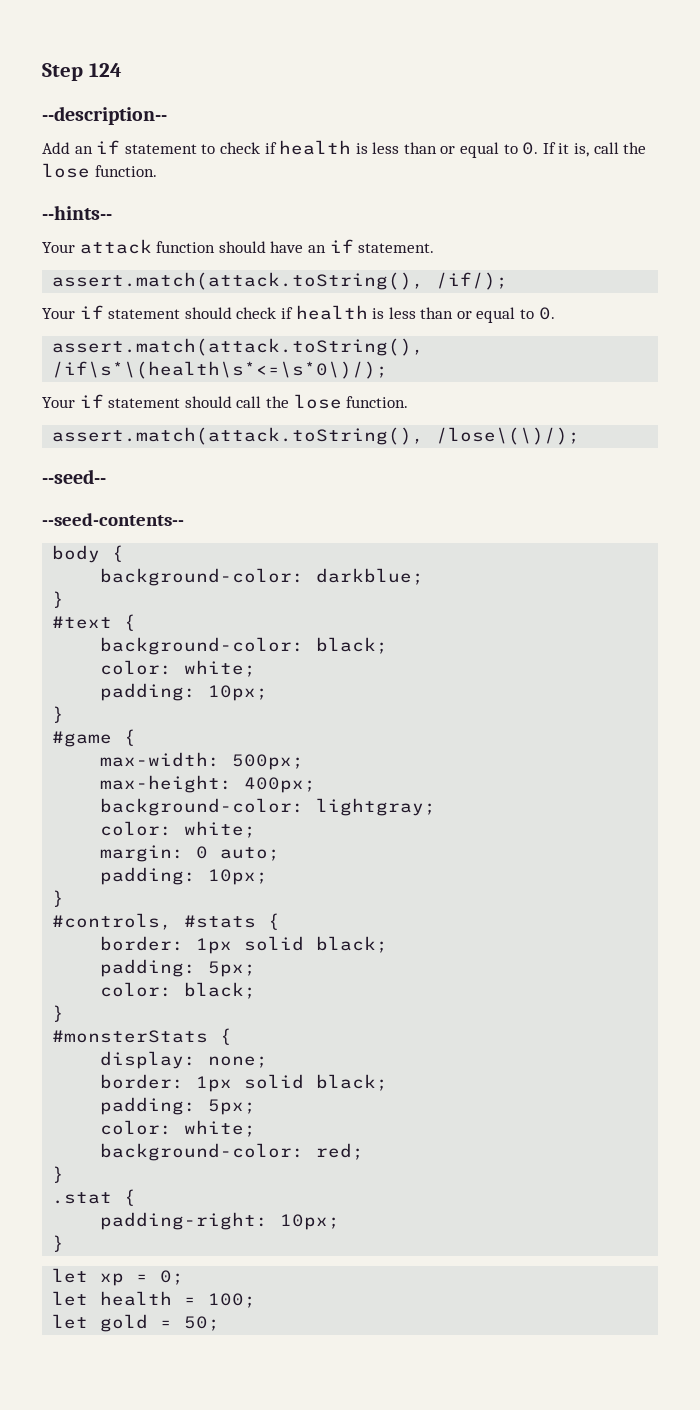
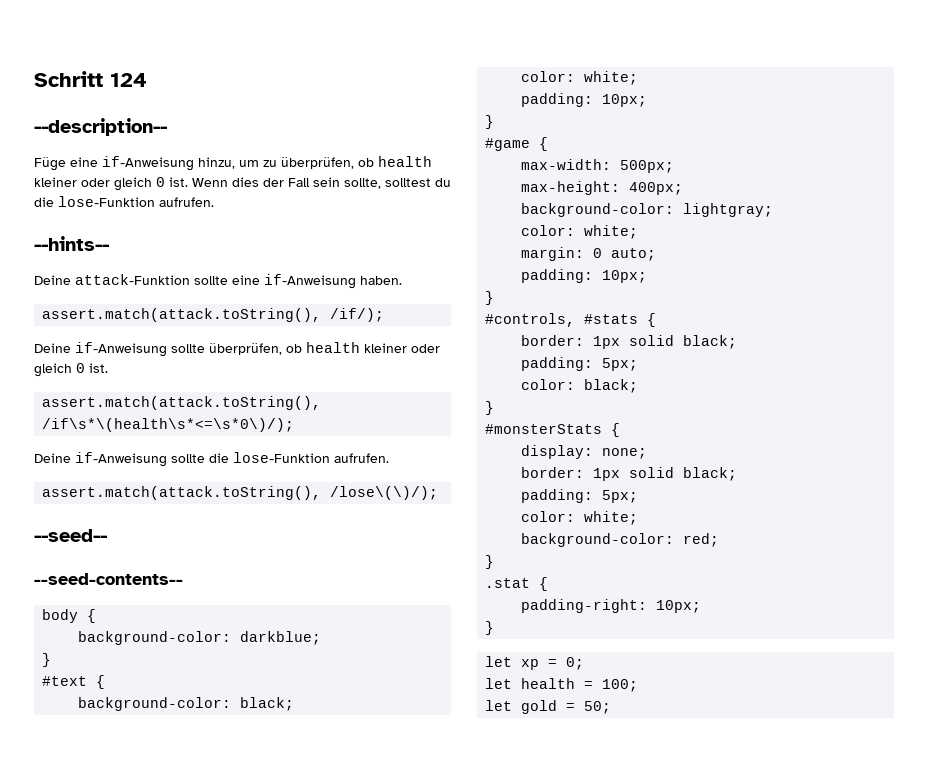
[42,63,83,81] Step -> [34,71,103,87] Schritt
[42,140,647,158] [42,163,157,178] [42,205,112,220] [42,239,435,254] [52,272,509,290] [42,305,555,323] [52,338,425,356] [52,361,389,379] [42,394,409,409] Add an if statement to check if health is less than or equal to 0. If it is, call the lose function. // --hints-- // Your attack function should have an if statement. // assert.match(attack.toString(), /if/); // Your if statement should check if health is less than or equal to 0. // assert.match(attack.toString(), /if\s*\(health\s*<=\s*0\)/); // Your if statement should call the lose function. -> [34,156,432,171] [34,177,451,191] [34,196,214,207] [34,236,109,251] [34,274,402,289] [42,308,385,322] [34,342,440,357] [34,363,108,377] [42,396,322,410] [42,418,295,432] [34,452,389,467] Füge eine if-Anweisung hinzu, um zu überprüfen, ob health kleiner oder gleich 0 ist. Wenn dies der Fall sein sollte, solltest du die lose-Funktion aufrufen. // --hints-- // Deine attack-Funktion sollte eine if-Anweisung haben. // assert.match(attack.toString(), /if/); // Deine if-Anweisung sollte überprüfen, ob health kleiner oder gleich 0 ist. // assert.match(attack.toString(), /if\s*\(health\s*<=\s*0\)/); // Deine if-Anweisung sollte die lose-Funktion aufrufen.

